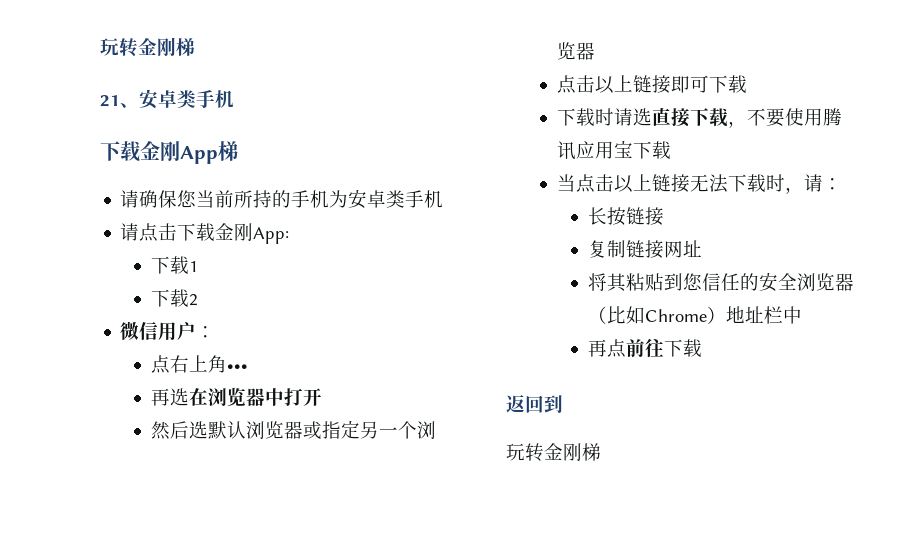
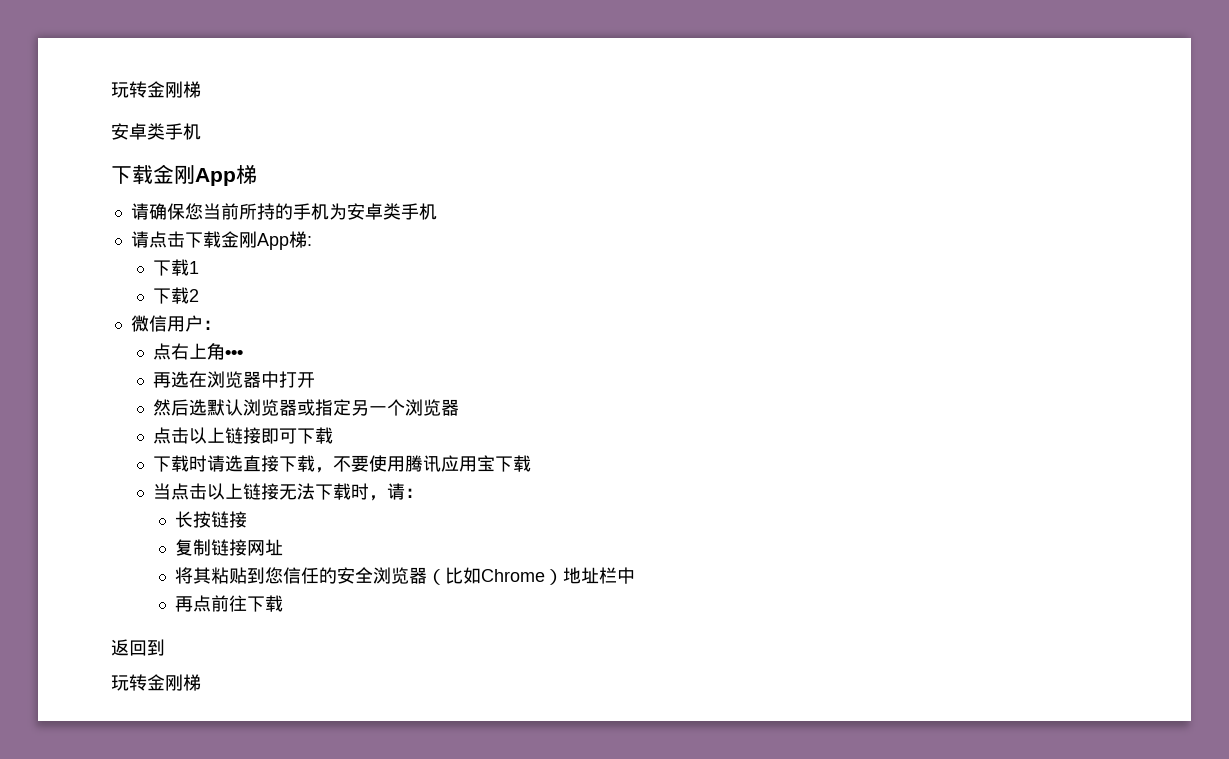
[100,95,139,108] 21、 -> (201, 89) none
[253,227,290,244] App: -> [256,231,312,250] App梯:

